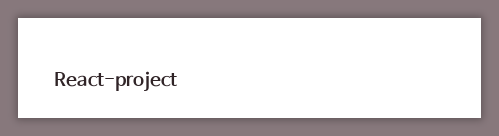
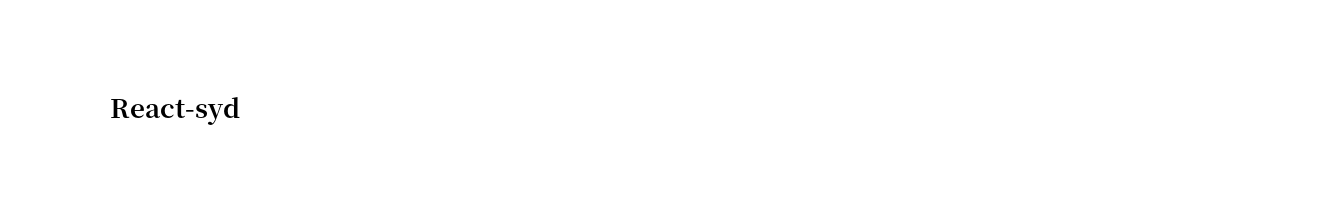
[54,71,177,92] React-project -> [110,97,240,125] React-syd

